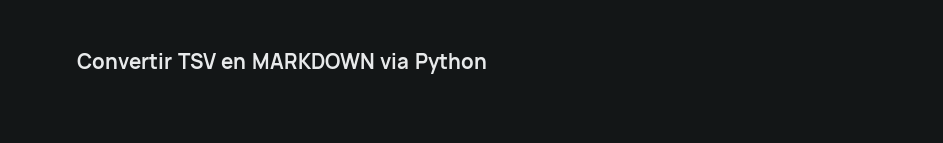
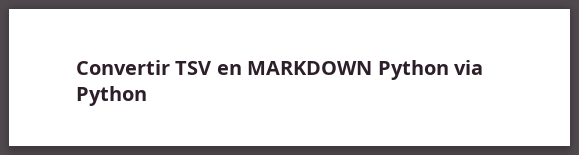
(375, 61) none -> [377,60,449,80] Python

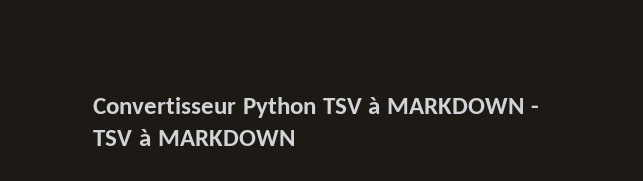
[76,60,483,80] [76,86,147,106] Convertir TSV en MARKDOWN Python via Python -> [93,97,539,118] [93,129,295,146] Convertisseur Python TSV à MARKDOWN - TSV à MARKDOWN

